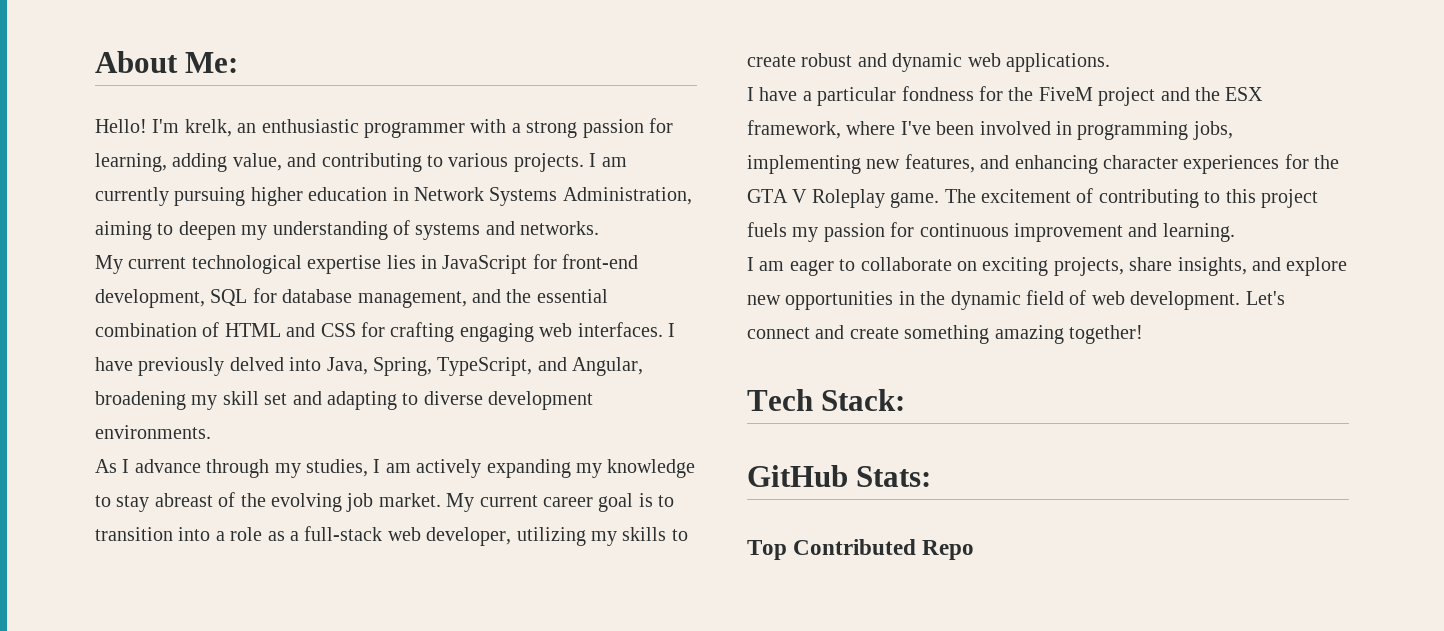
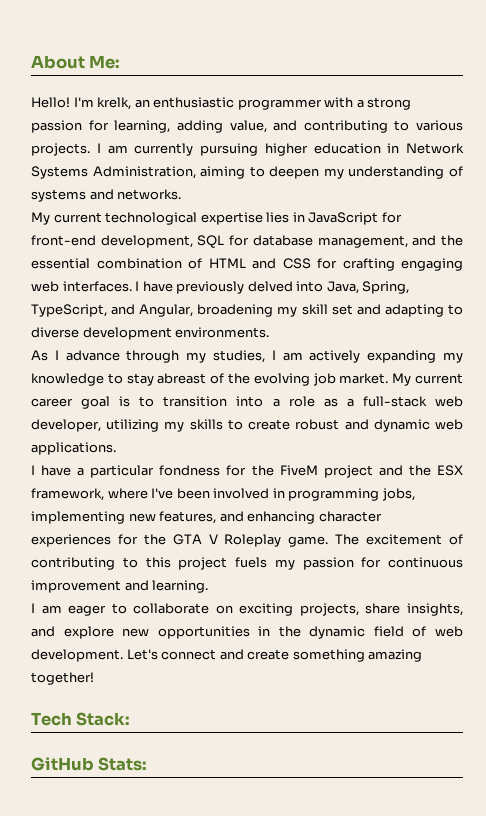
[747,539,975,560] // Top Contributed Repo -> (148, 764) none

